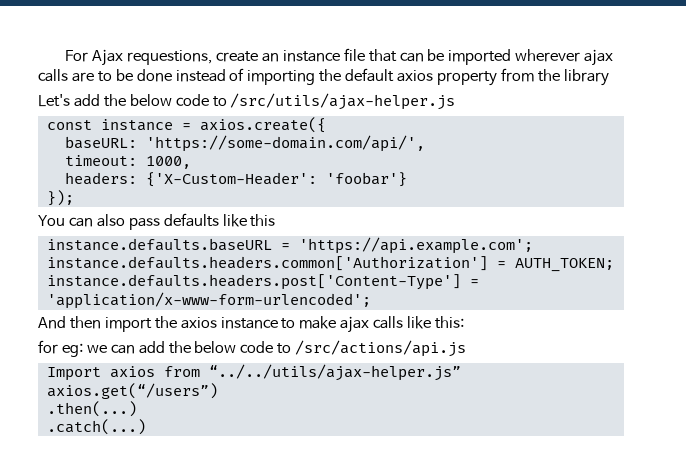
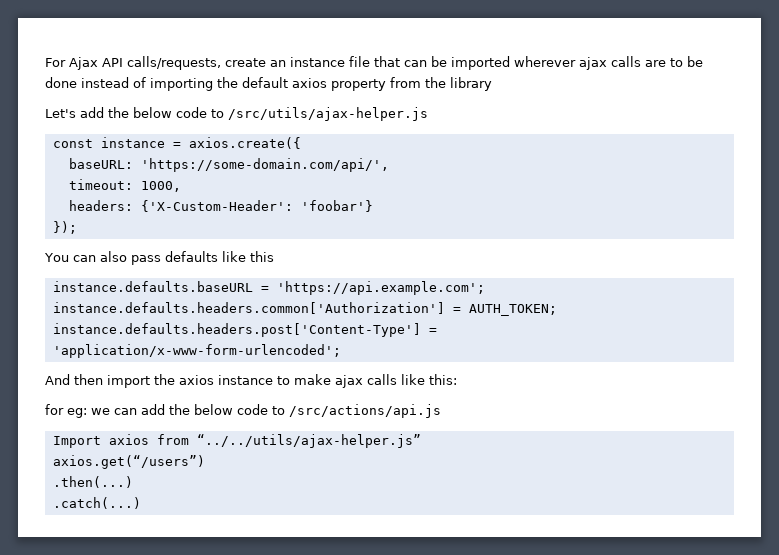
[127,50,213,65] requestions, -> [102,56,221,70] API calls/requests,

